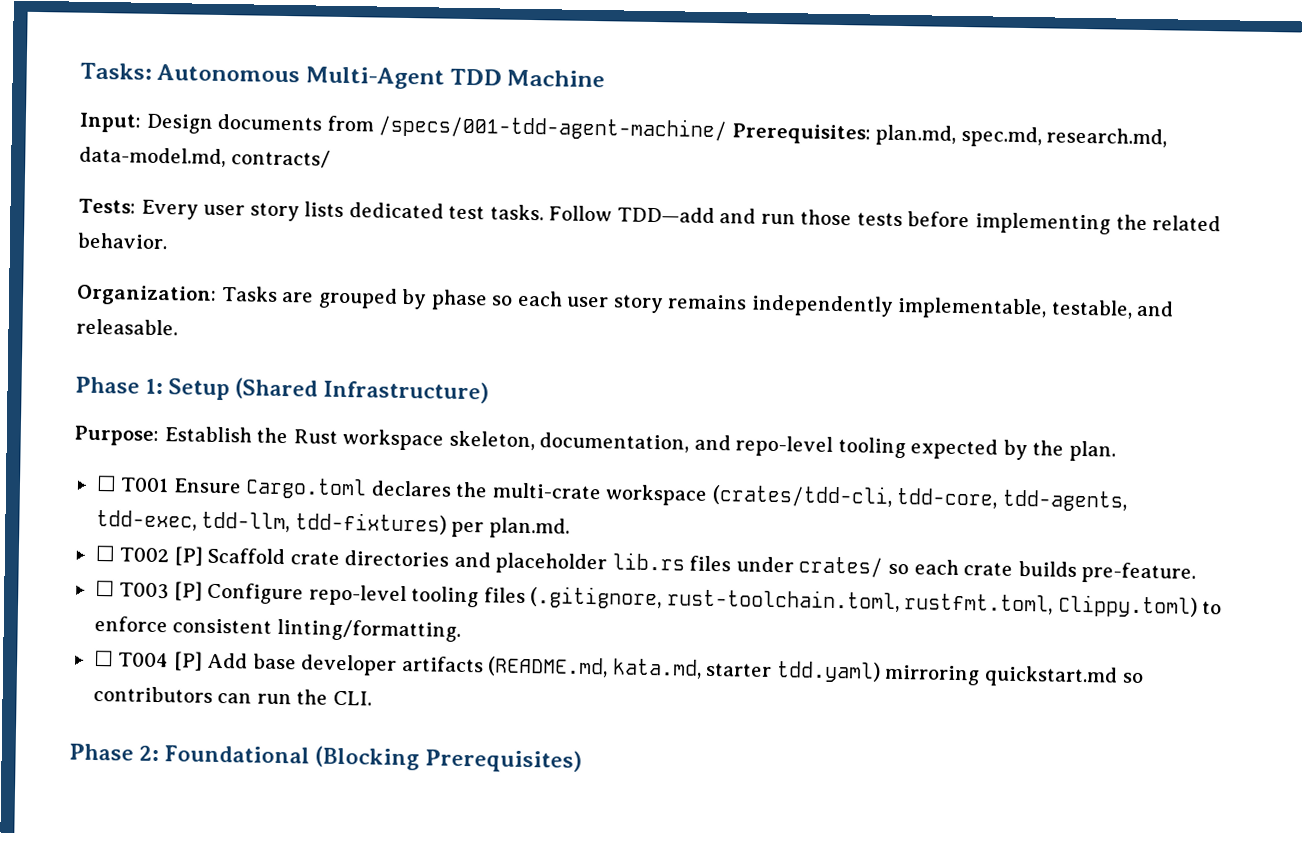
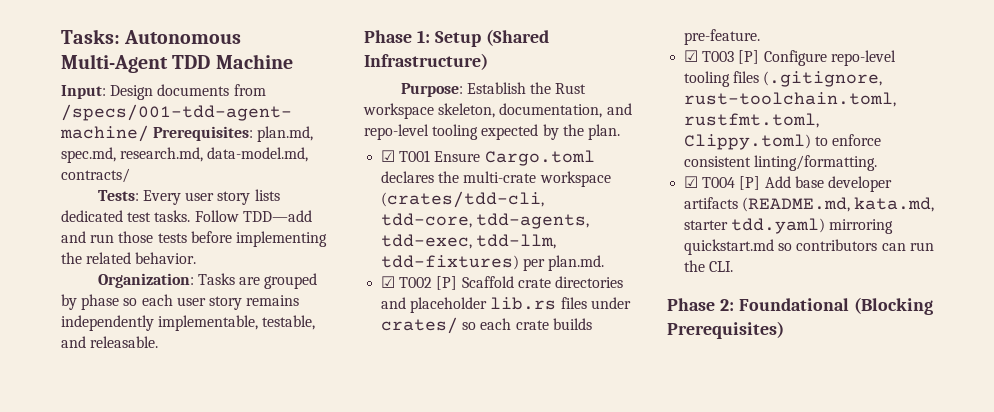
[95,475,117,492] ☐ -> [381,150,396,162] ☑
[94,544,116,562] ☐ -> [381,276,396,288] ☑
[94,579,115,597] ☐ -> [684,50,699,62] ☑
[93,649,114,667] ☐ -> [684,176,699,188] ☑

